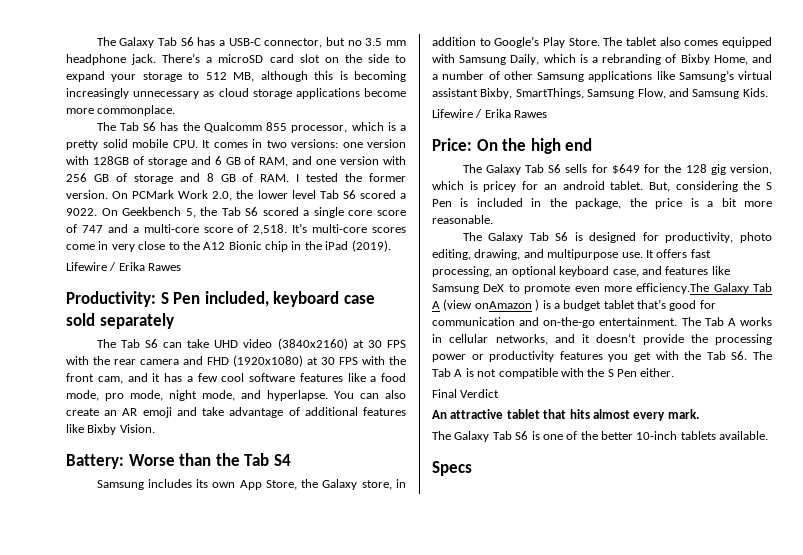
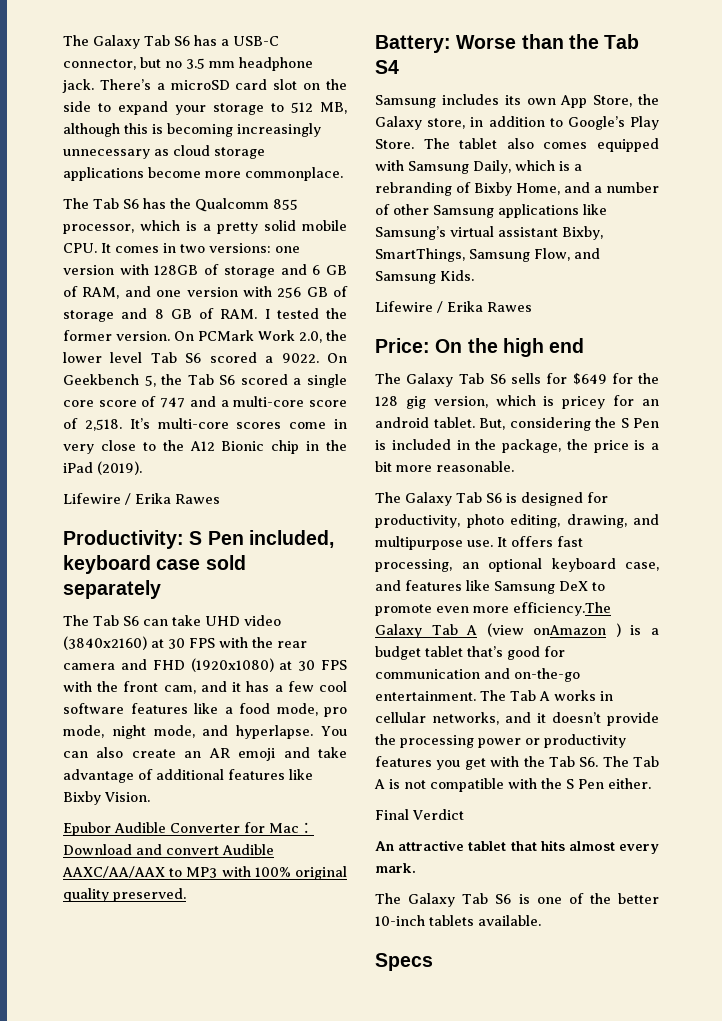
(155, 428) none -> [63,822,314,836] [63,844,274,855] [62,866,347,880] [63,888,186,902] // Epubor Audible Converter for Mac：Download and convert Audible AAXC/AA/AAX to MP3 with 100% original quality preserved.

